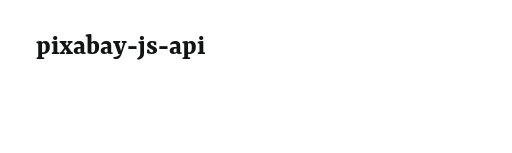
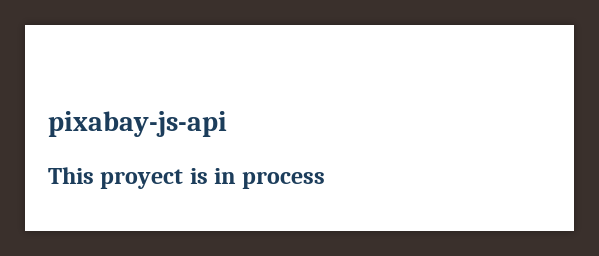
(205, 47) none -> [48,167,326,189] // This proyect is in process

